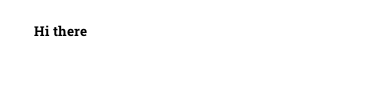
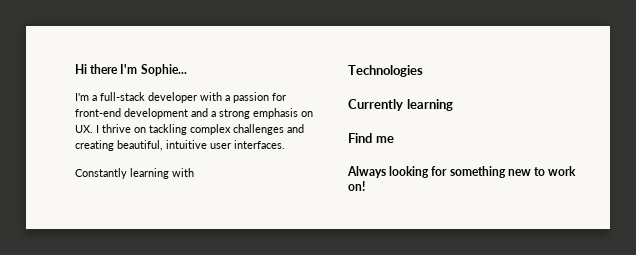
(87, 31) none -> [120,64,187,76] [75,92,286,103] [75,108,313,119] [75,124,304,135] [75,140,285,151] [75,168,194,179] [348,65,423,77] [348,99,453,111] [348,133,394,143] [347,166,577,178] [348,181,365,191] I'm Sophie... // I'm a full-stack developer with a passion for front-end development and a strong emphasis on UX. I thrive on tackling complex challenges and creating beautiful, intuitive user interfaces. // Constantly learning with // Technologies // Currently learning // Find me // Always looking for something new to work on!

